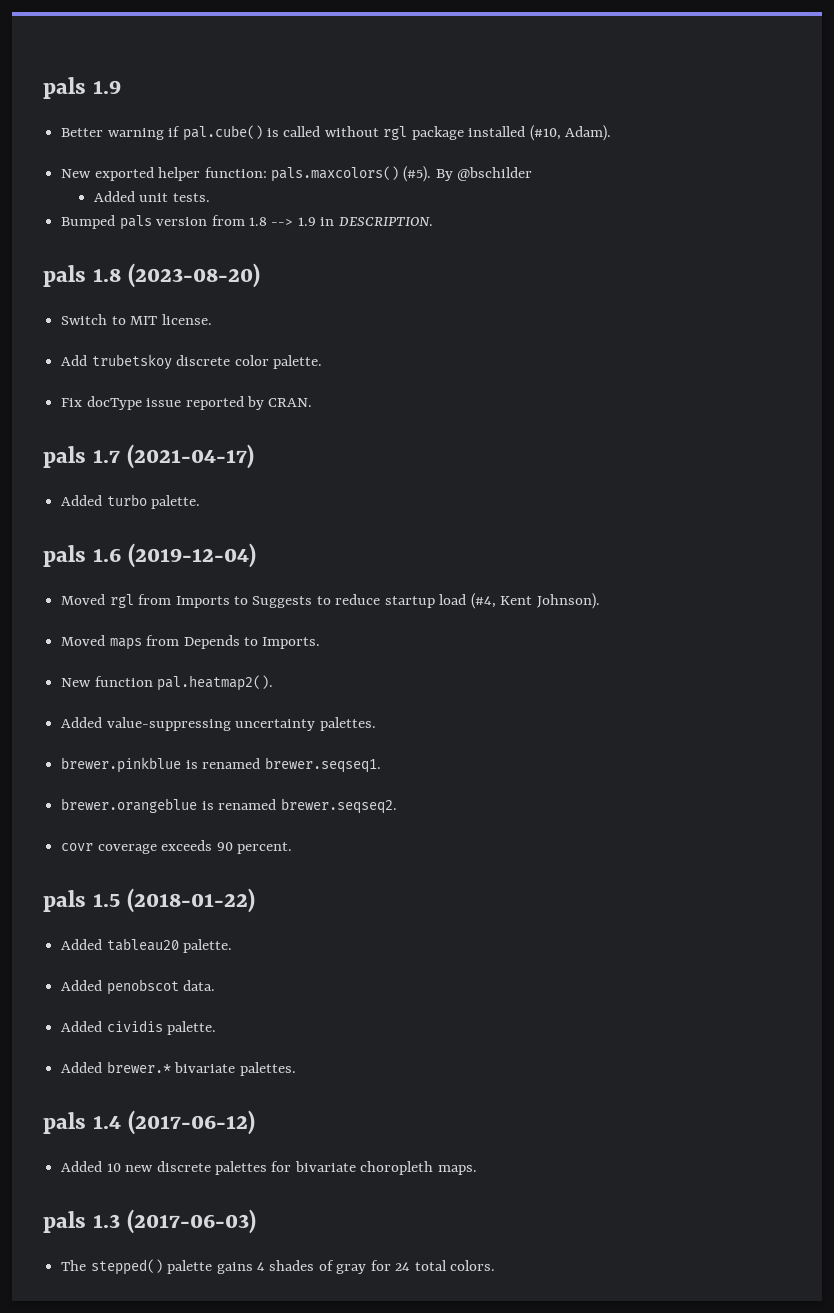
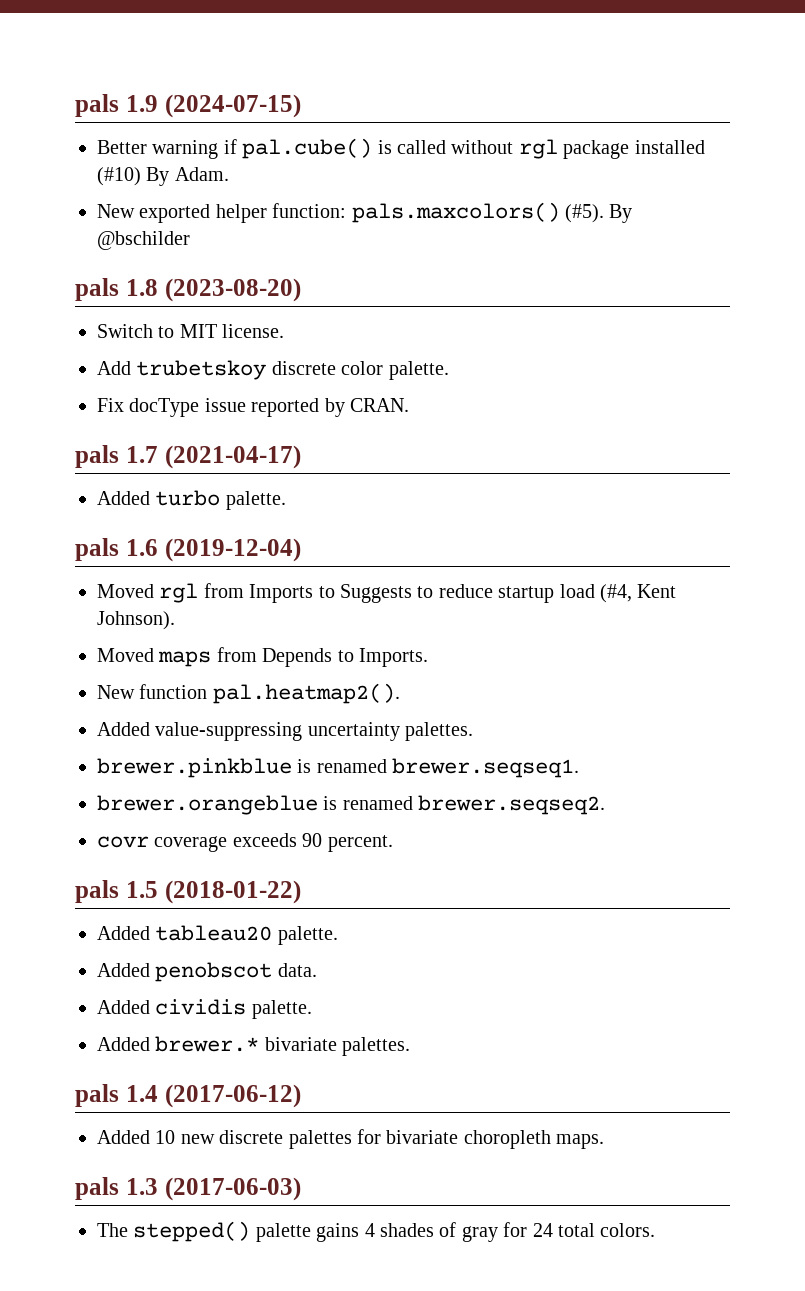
(122, 87) none -> [164,94,301,118] (2024-07-15)
[529,125,612,141] (#10, Adam). -> [97,167,229,186] (#10) By Adam.
[93,191,210,202] [61,215,433,230] // Added unit tests. // Bumped pals version from 1.8 --> 1.9 in DESCRIPTION. -> (190, 240) none

